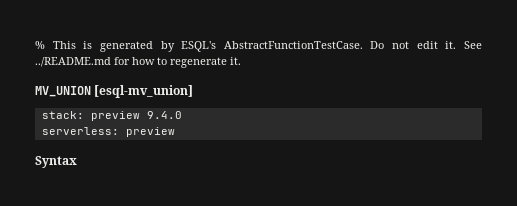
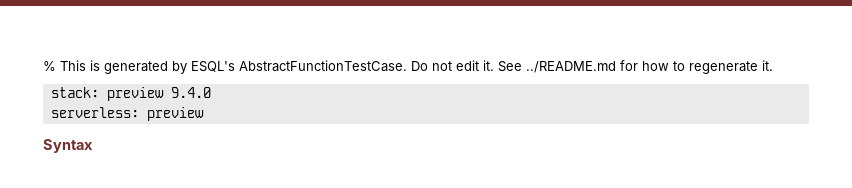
[35,85,194,98] // MV_UNION [esql-mv_union] -> (773, 65) none

